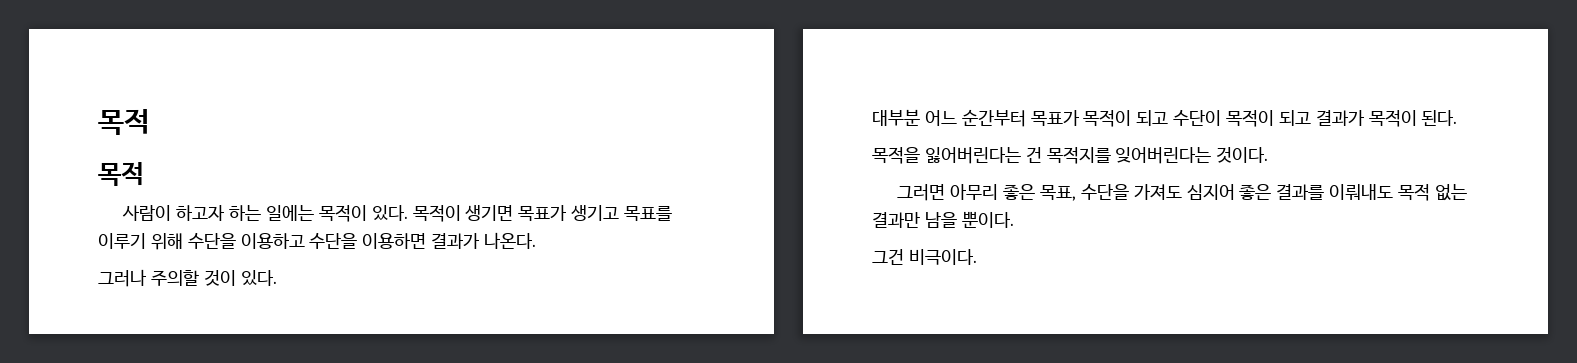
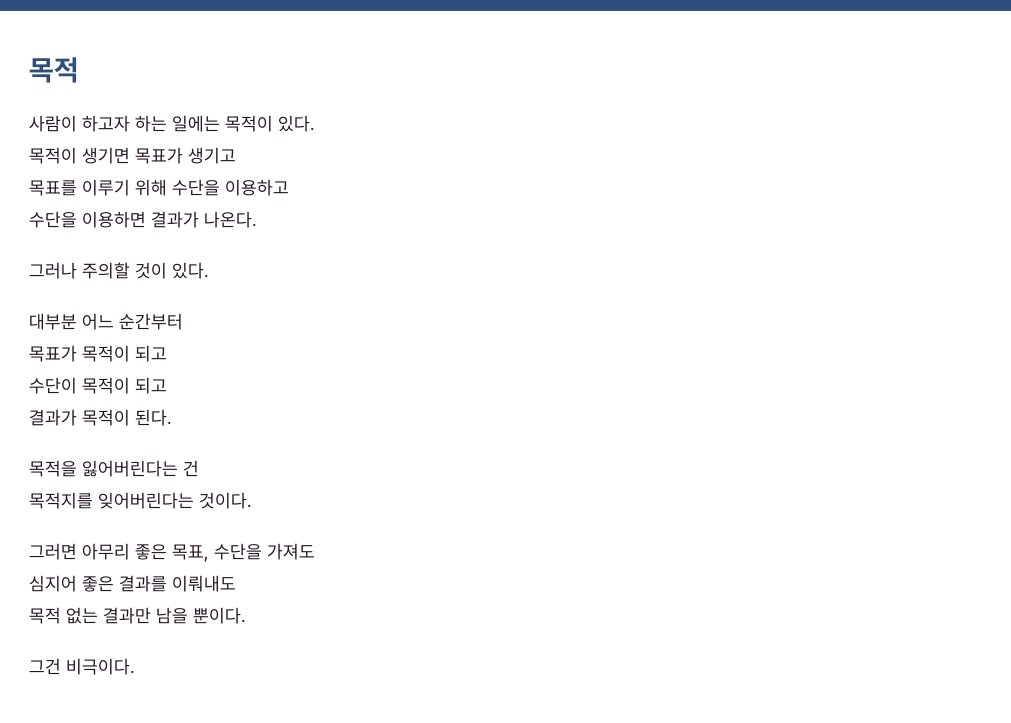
[98,109,150,135] [98,162,144,186] 목적 // 목적 -> [29,57,79,83] 목적
(408, 213) none -> (315, 123) //
(620, 213) none -> (236, 155) //
(305, 241) none -> (289, 187) //
(1026, 118) none -> (183, 321) //
(1169, 118) none -> (167, 353) //
(1311, 118) none -> (167, 385) //
(1042, 155) none -> (199, 468) //
(1182, 192) none -> (315, 551) //
(1394, 192) none -> (236, 583) //

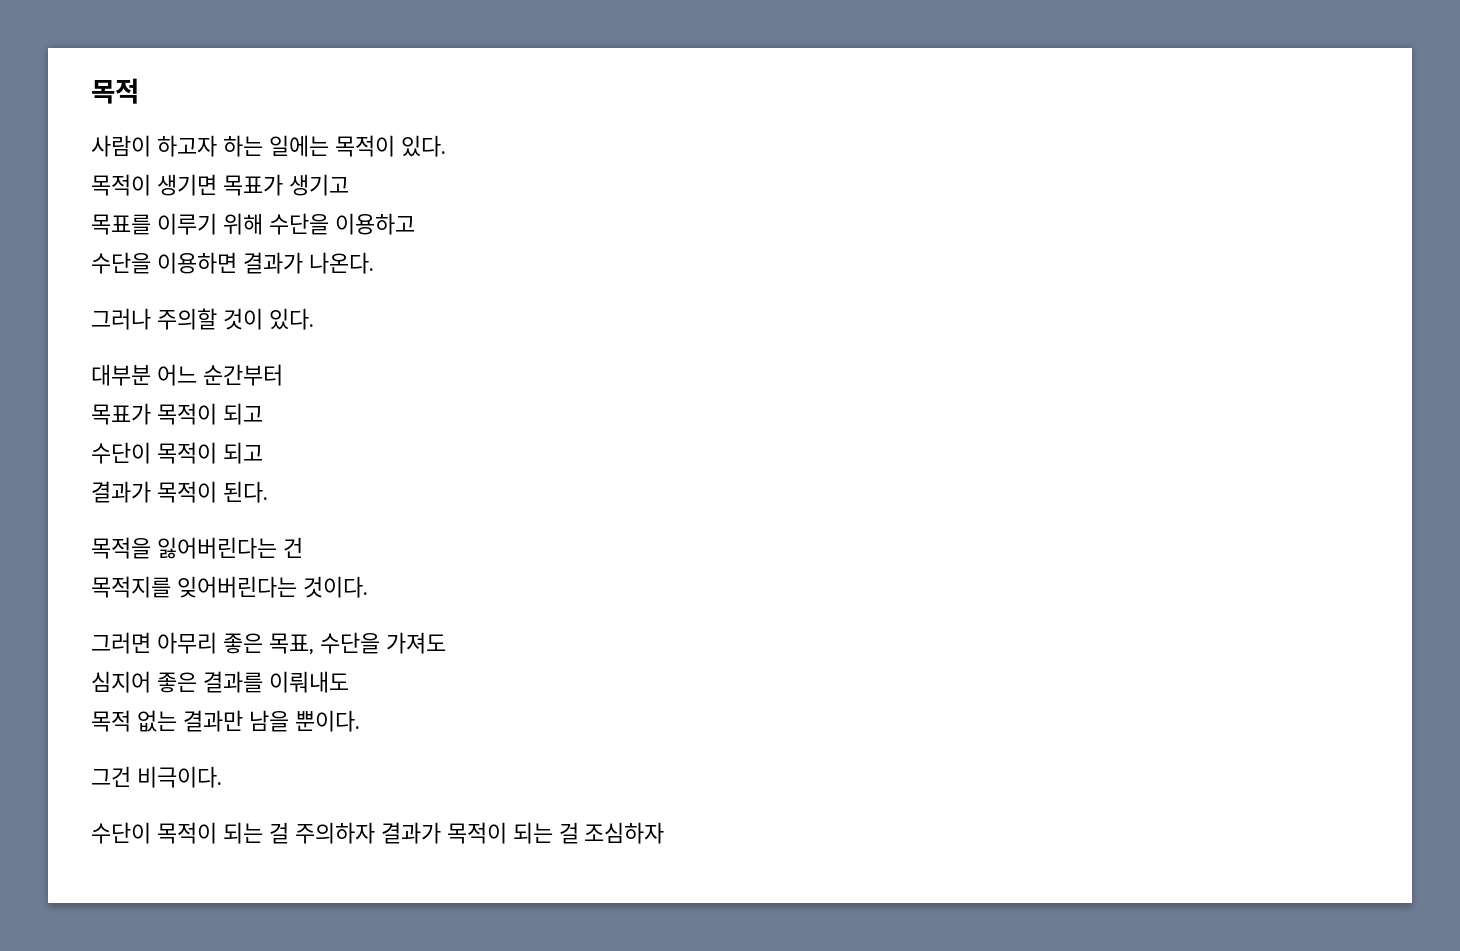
(135, 666) none -> [91,822,665,844] // 수단이 목적이 되는 걸 주의하자 결과가 목적이 되는 걸 조심하자

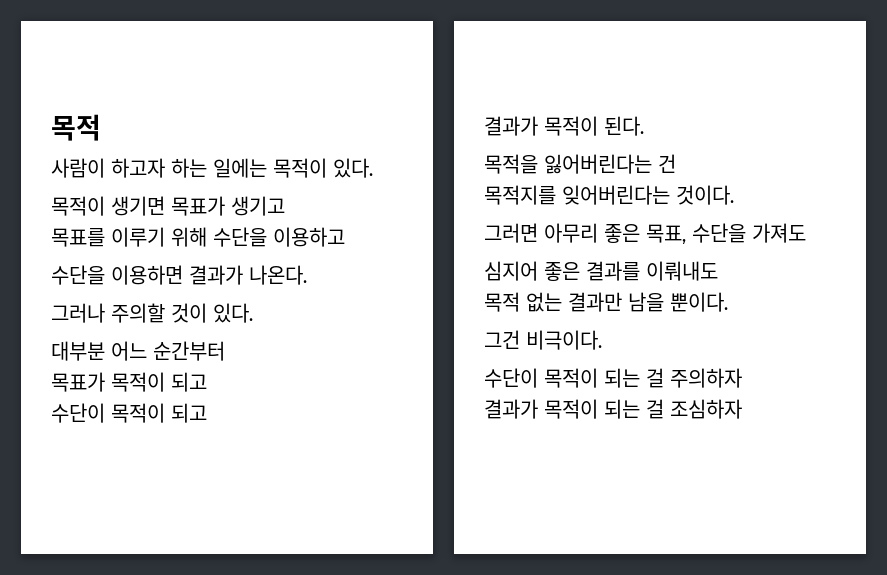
(375, 833) none -> (742, 378) //

